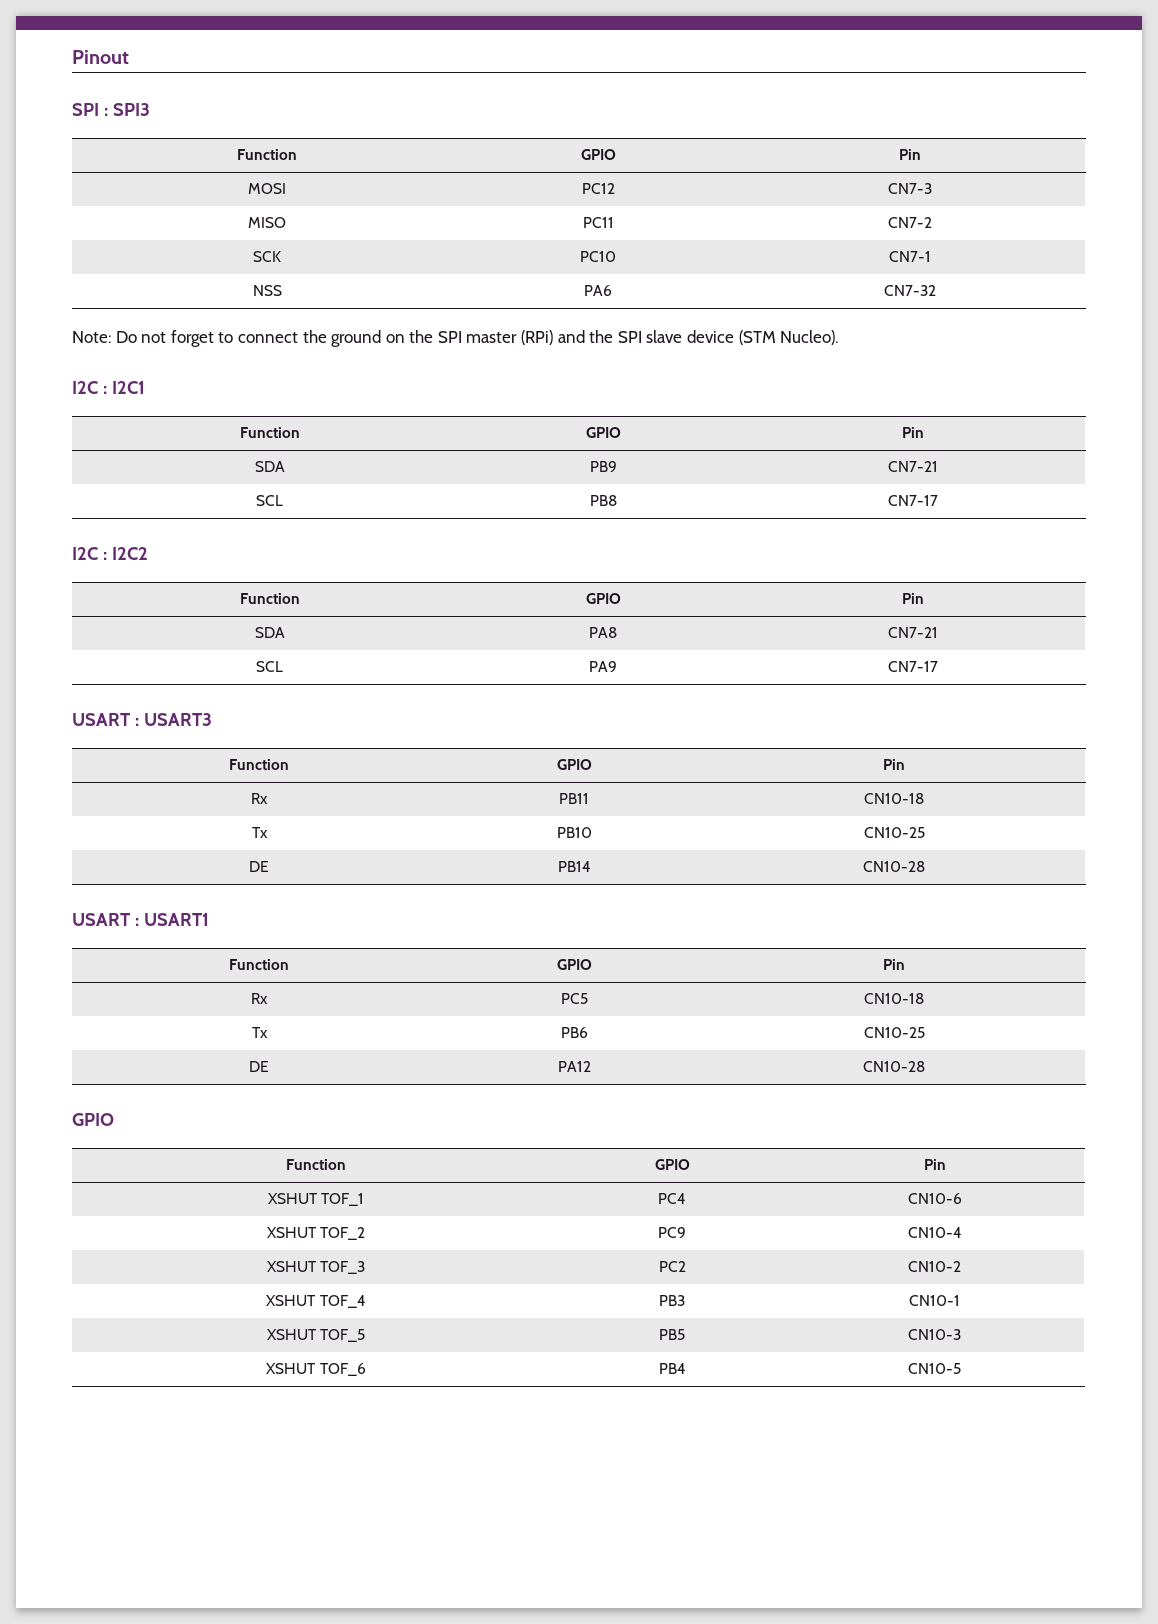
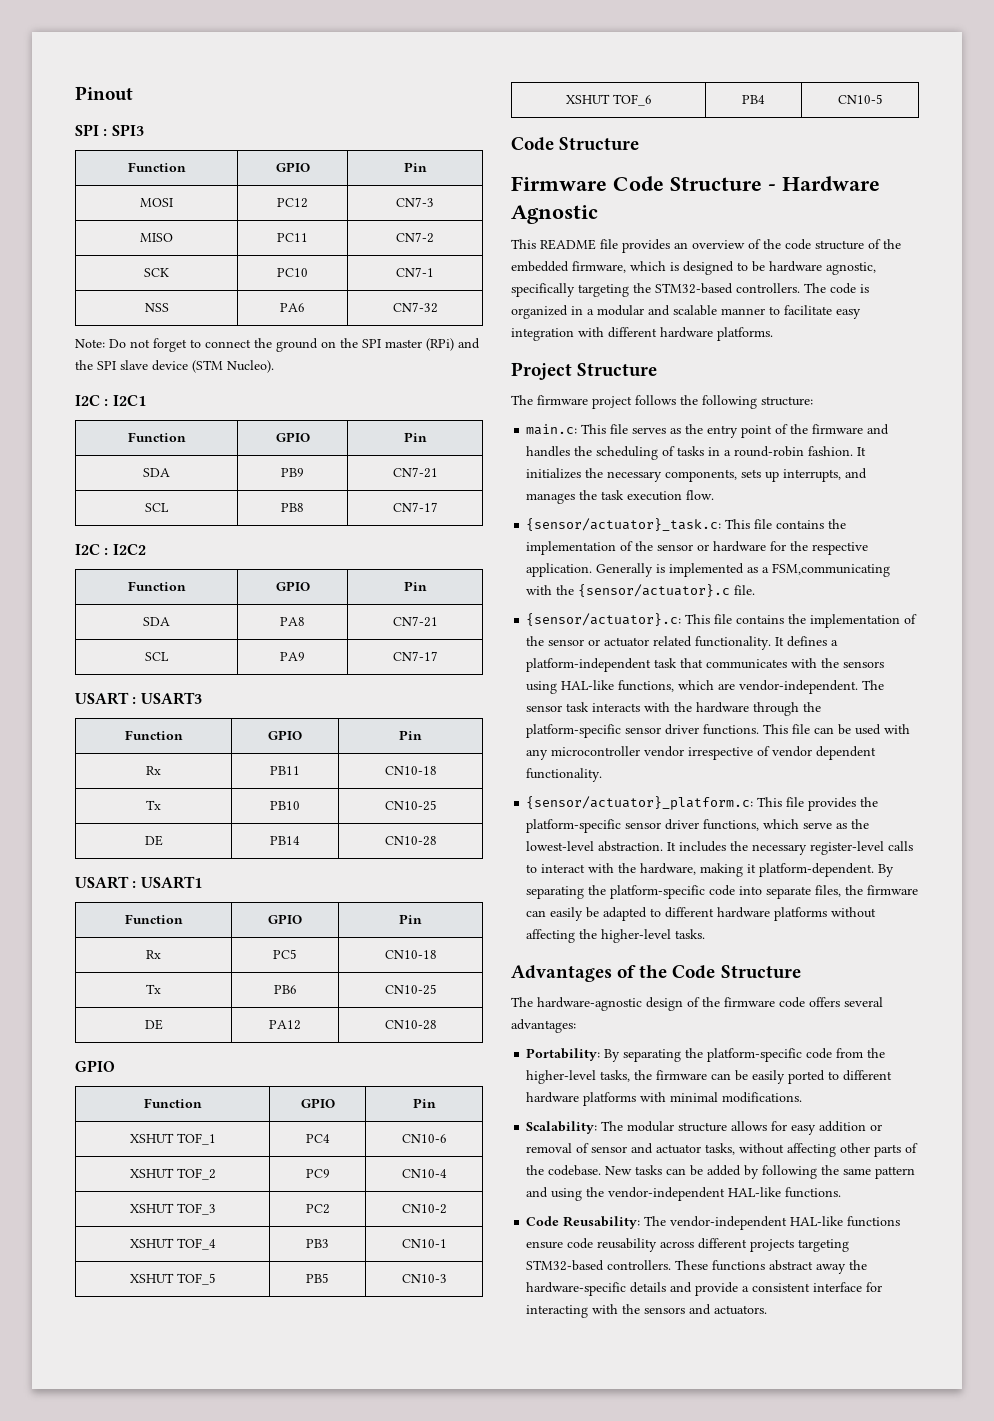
(961, 1368) none -> [511,137,640,151] [511,176,880,191] [511,205,598,224] [511,239,901,253] [511,261,876,275] [511,283,869,297] [511,305,861,319] [511,327,773,341] [511,362,658,380] [511,395,813,409] [526,424,890,438] [526,446,867,460] [526,468,868,482] [526,490,715,504] [526,518,847,531] [526,541,869,555] [526,563,891,577] [526,584,756,597] [526,613,918,628] [526,636,839,650] [526,658,885,672] [526,680,885,694] [526,702,822,716] [526,724,911,738] [526,746,877,760] [526,768,603,782] [526,796,879,811] [526,819,870,833] [526,841,914,855] [526,863,895,877] [526,885,919,899] [526,907,877,921] [526,929,706,943] [511,965,801,982] [511,997,883,1011] [511,1019,576,1033] [526,1048,886,1062] [526,1070,893,1084] [526,1092,803,1106] [526,1121,883,1135] [526,1143,919,1157] [526,1165,916,1179] [526,1187,842,1201] [526,1216,901,1230] [526,1238,850,1252] [526,1260,868,1274] [526,1282,883,1296] [526,1304,768,1318] // Code Structure // Firmware Code Structure - Hardware Agnostic // This README file provides an overview of the code structure of the embedded firmware, which is designed to be hardware agnostic, specifically targeting the STM32-based controllers. The code is organized in a modular and scalable manner to facilitate easy integration with different hardware platforms. // Project Structure // The firmware project follows the following structure: // main.c: This file serves as the entry point of the firmware and handles the scheduling of tasks in a round-robin fashion. It initializes the necessary components, sets up interrupts, and manages the task execution flow. // {sensor/actuator}_task.c: This file contains the implementation of the sensor or hardware for the respective application. Generally is implemented as a FSM,communicating with the {sensor/actuator}.c file. // {sensor/actuator}.c: This file contains the implementation of the sensor or actuator related functionality. It defines a platform-independent task that communicates with the sensors using HAL-like functions, which are vendor-independent. The sensor task interacts with the hardware through the platform-specific sensor driver functions. This file can be used with any microcontroller vendor irrespective of vendor dependent functionality. // {sensor/actuator}_platform.c: This file provides the platform-specific sensor driver functions, which serve as the lowest-level abstraction. It includes the necessary register-level calls to interact with the hardware, making it platform-dependent. By separating the platform-specific code into separate files, the firmware can easily be adapted to different hardware platforms without affecting the higher-level tasks. // Advantages of the Code Structure // The hardware-agnostic design of the firmware code offers several advantages: // Portability: By separating the platform-specific code from the higher-level tasks, the firmware can be easily ported to different hardware platforms with minimal modifications. // Scalability: The modular structure allows for easy addition or removal of sensor and actuator tasks, without affecting other parts of the codebase. New tasks can be added by following the same pattern and using the vendor-independent HAL-like functions. // Code Reusability: The vendor-independent HAL-like functions ensure code reusability across different projects targeting STM32-based controllers. These functions abstract away the hardware-specific details and provide a consistent interface for interacting with the sensors and actuators.

